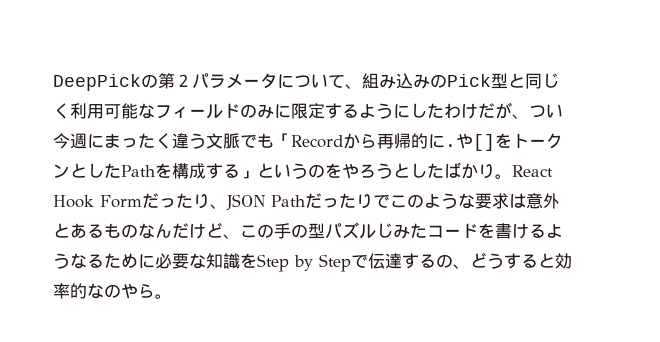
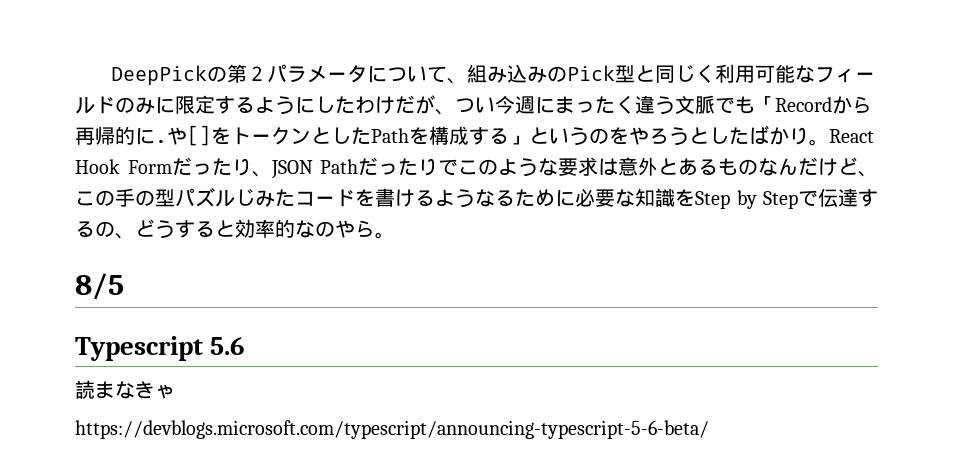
(172, 296) none -> [75,273,124,300] [75,336,246,361] [75,380,175,399] [75,420,709,439] // 8/5 // Typescript 5.6 // 読まなきゃ // https://devblogs.microsoft.com/typescript/announcing-typescript-5-6-beta/

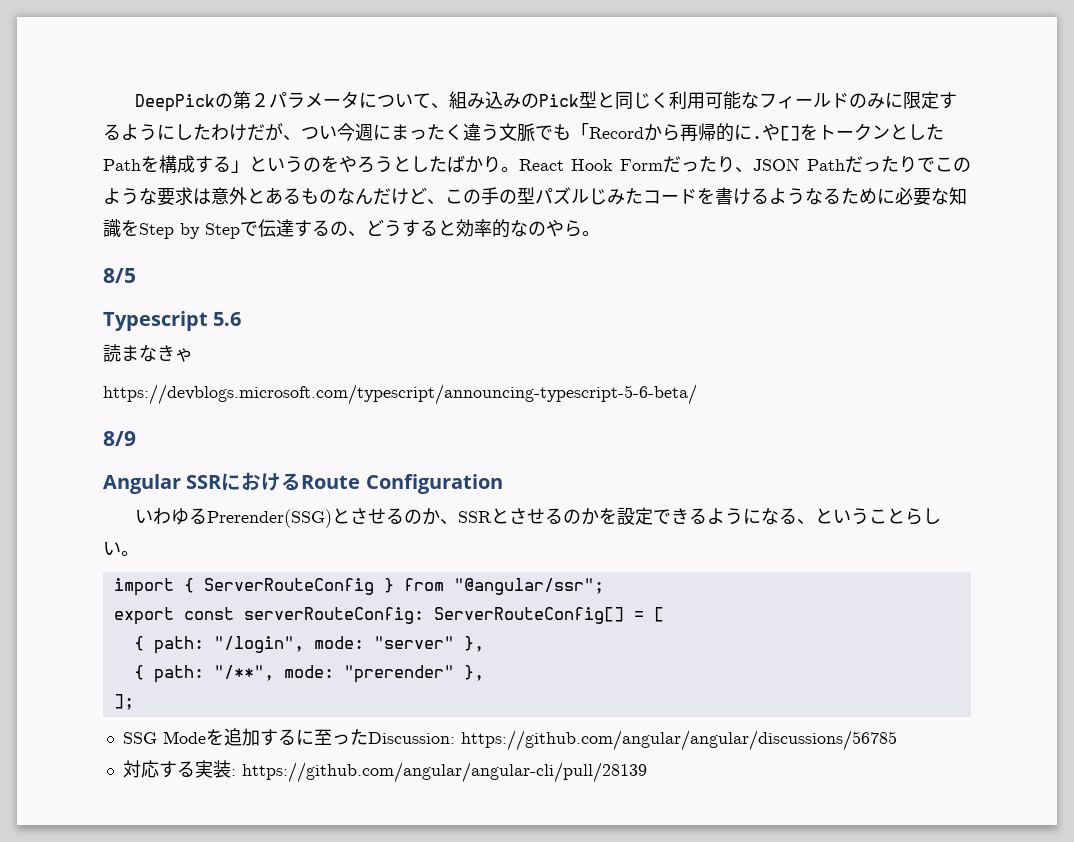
(709, 429) none -> [103,431,136,446] [103,472,503,494] [135,507,942,528] [103,541,139,556] [113,578,604,596] [113,607,664,625] [133,636,484,654] [133,665,484,683] [113,694,134,710] [122,728,897,751] [122,760,647,783] // 8/9 // Angular SSRにおけるRoute Configuration // いわゆるPrerender(SSG)とさせるのか、SSRとさせるのかを設定できるようになる、ということらしい。 // import { ServerRouteConfig } from "@angular/ssr"; // export const serverRouteConfig: ServerRouteConfig[] = [ // { path: "/login", mode: "server" }, // { path: "/**", mode: "prerender" }, // ]; // SSG Modeを追加するに至ったDiscussion: https://github.com/angular/angular/discussions/56785 // 対応する実装: https://github.com/angular/angular-cli/pull/28139

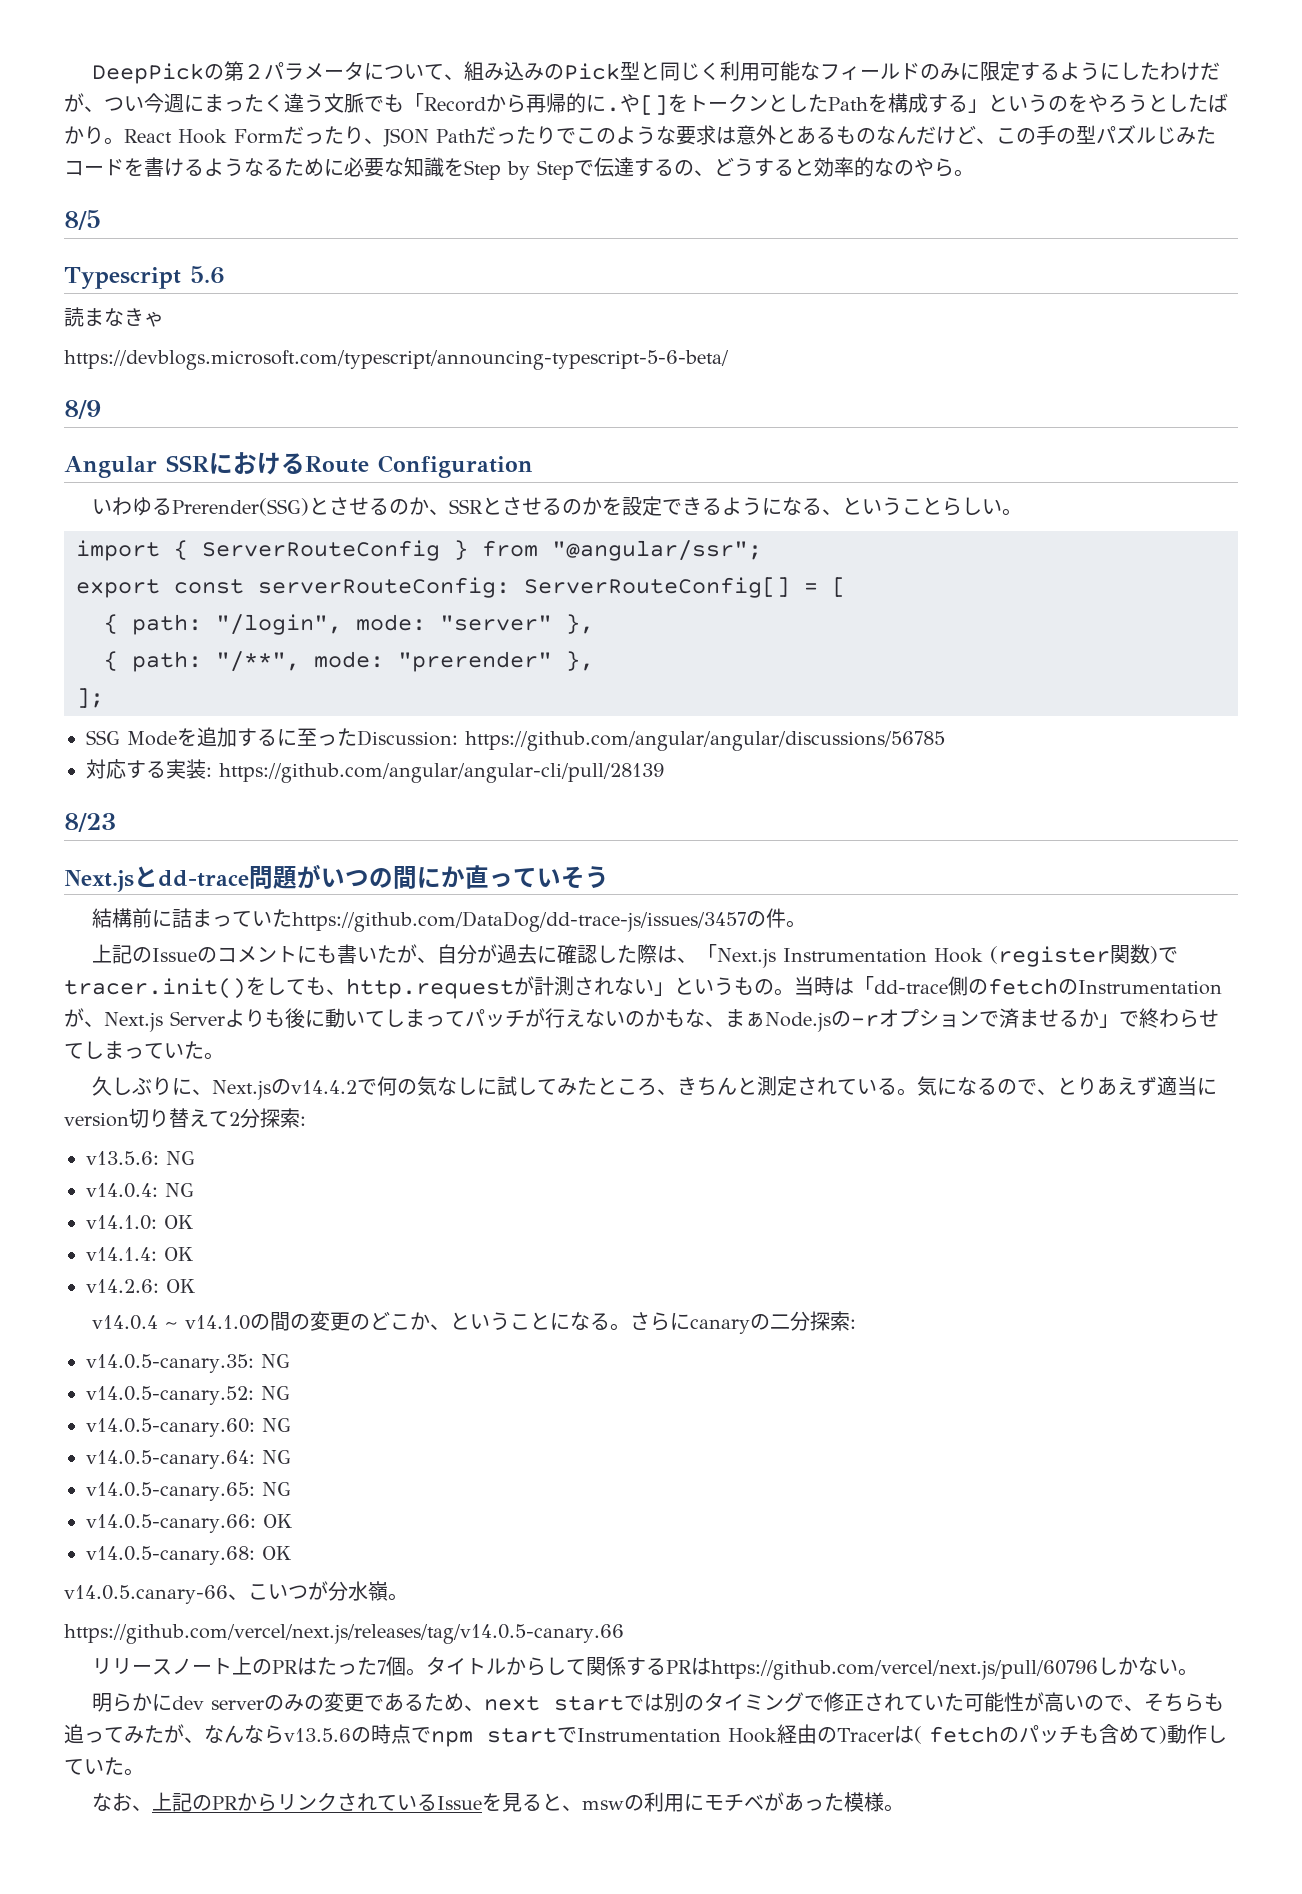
(647, 772) none -> [64,813,116,832] [64,864,609,892] [91,908,806,932] [91,944,1178,968] [64,976,1222,999] [64,1008,1219,1032] [64,1041,224,1060] [91,1076,1217,1100] [64,1108,306,1128] [86,1151,195,1165] [86,1183,194,1198] [86,1215,194,1230] [86,1247,194,1261] [86,1279,196,1293] [91,1311,856,1334] [86,1354,290,1373] [86,1386,290,1405] [86,1418,291,1437] [86,1450,291,1469] [86,1482,291,1501] [86,1514,293,1533] [86,1546,292,1565] [64,1581,408,1604] [64,1624,624,1644] [91,1656,1198,1680] [91,1692,1224,1712] [64,1724,1227,1747] [64,1757,144,1776] [91,1792,904,1812] // 8/23 // Next.jsとdd-trace問題がいつの間にか直っていそう // 結構前に詰まっていたhttps://github.com/DataDog/dd-trace-js/issues/3457の件。 // 上記のIssueのコメントにも書いたが、自分が過去に確認した際は、「Next.js Instrumentation Hook (register関数)でtracer.init()をしても、http.requestが計測されない」というもの。当時は「dd-trace側のfetchのInstrumentationが、Next.js Serverよりも後に動いてしまってパッチが行えないのかもな、まぁNode.jsの-rオプションで済ませるか」で終わらせてしまっていた。 // 久しぶりに、Next.jsのv14.4.2で何の気なしに試してみたところ、きちんと測定されている。気になるので、とりあえず適当にversion切り替えて2分探索: // v13.5.6: NG // v14.0.4: NG // v14.1.0: OK // v14.1.4: OK // v14.2.6: OK // v14.0.4 ~ v14.1.0の間の変更のどこか、ということになる。さらにcanaryの二分探索: // v14.0.5-canary.35: NG // v14.0.5-canary.52: NG // v14.0.5-canary.60: NG // v14.0.5-canary.64: NG // v14.0.5-canary.65: NG // v14.0.5-canary.66: OK // v14.0.5-canary.68: OK // v14.0.5.canary-66、こいつが分水嶺。 // https://github.com/vercel/next.js/releases/tag/v14.0.5-canary.66 // リリースノート上のPRはたった7個。タイトルからして関係するPRはhttps://github.com/vercel/next.js/pull/60796しかない。 // 明らかにdev serverのみの変更であるため、next startでは別のタイミングで修正されていた可能性が高いので、そちらも追ってみたが、なんならv13.5.6の時点でnpm startでInstrumentation Hook経由のTracerは( fetchのパッチも含めて)動作していた。 // なお、上記のPRからリンクされているIssueを見ると、mswの利用にモチベがあった模様。

